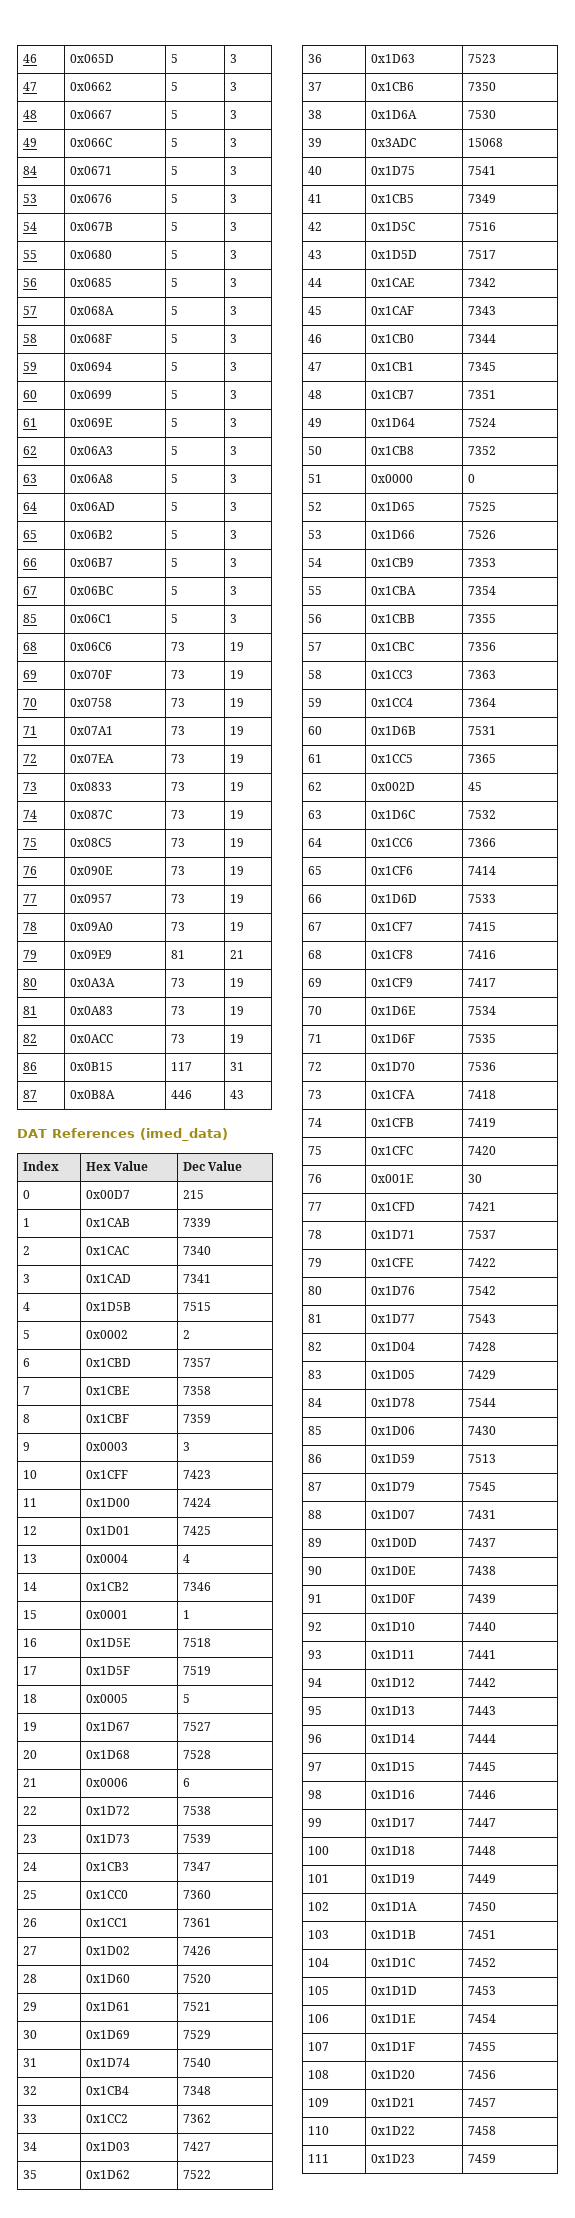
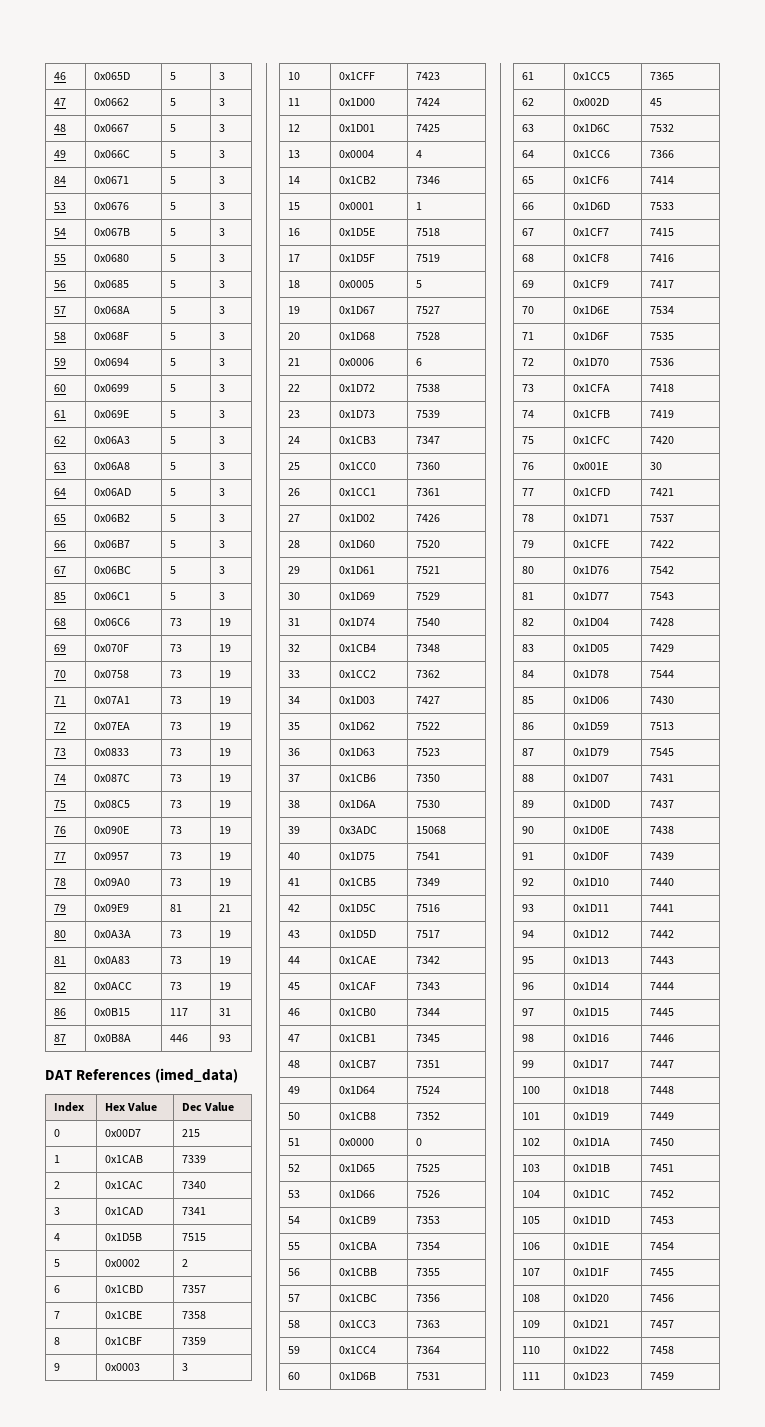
[230,1090,245,1099] 43 -> [218,1034,231,1042] 93

